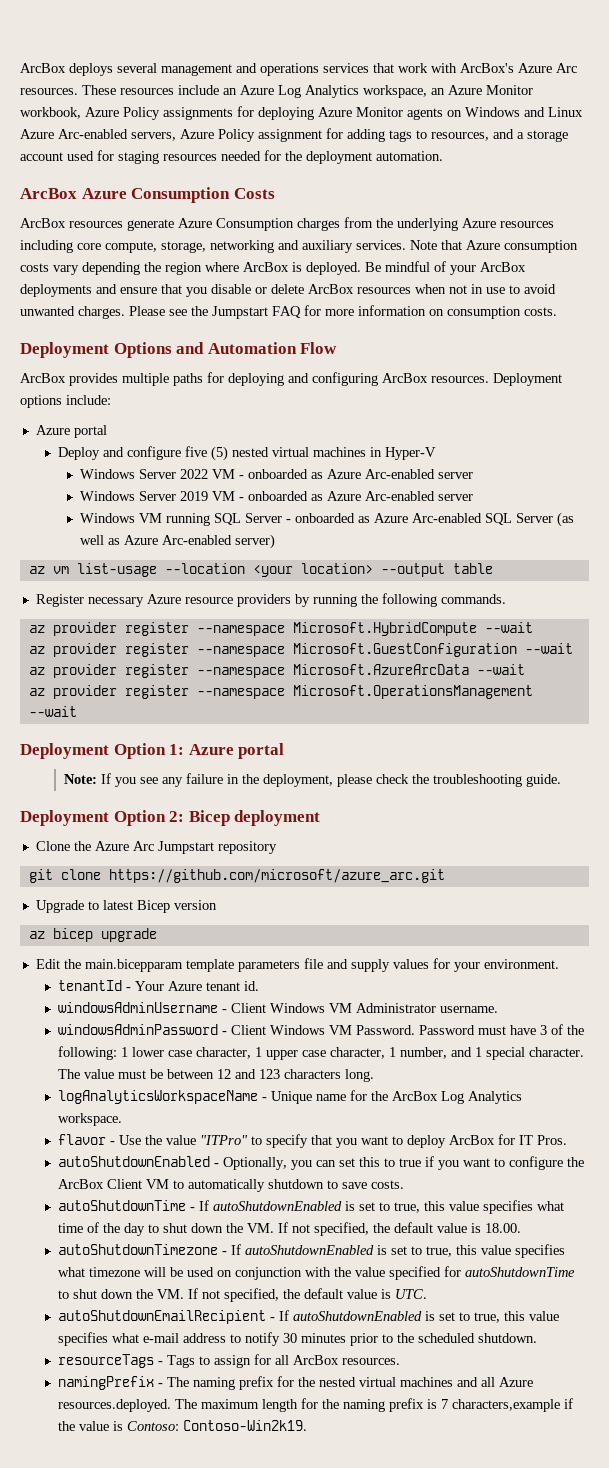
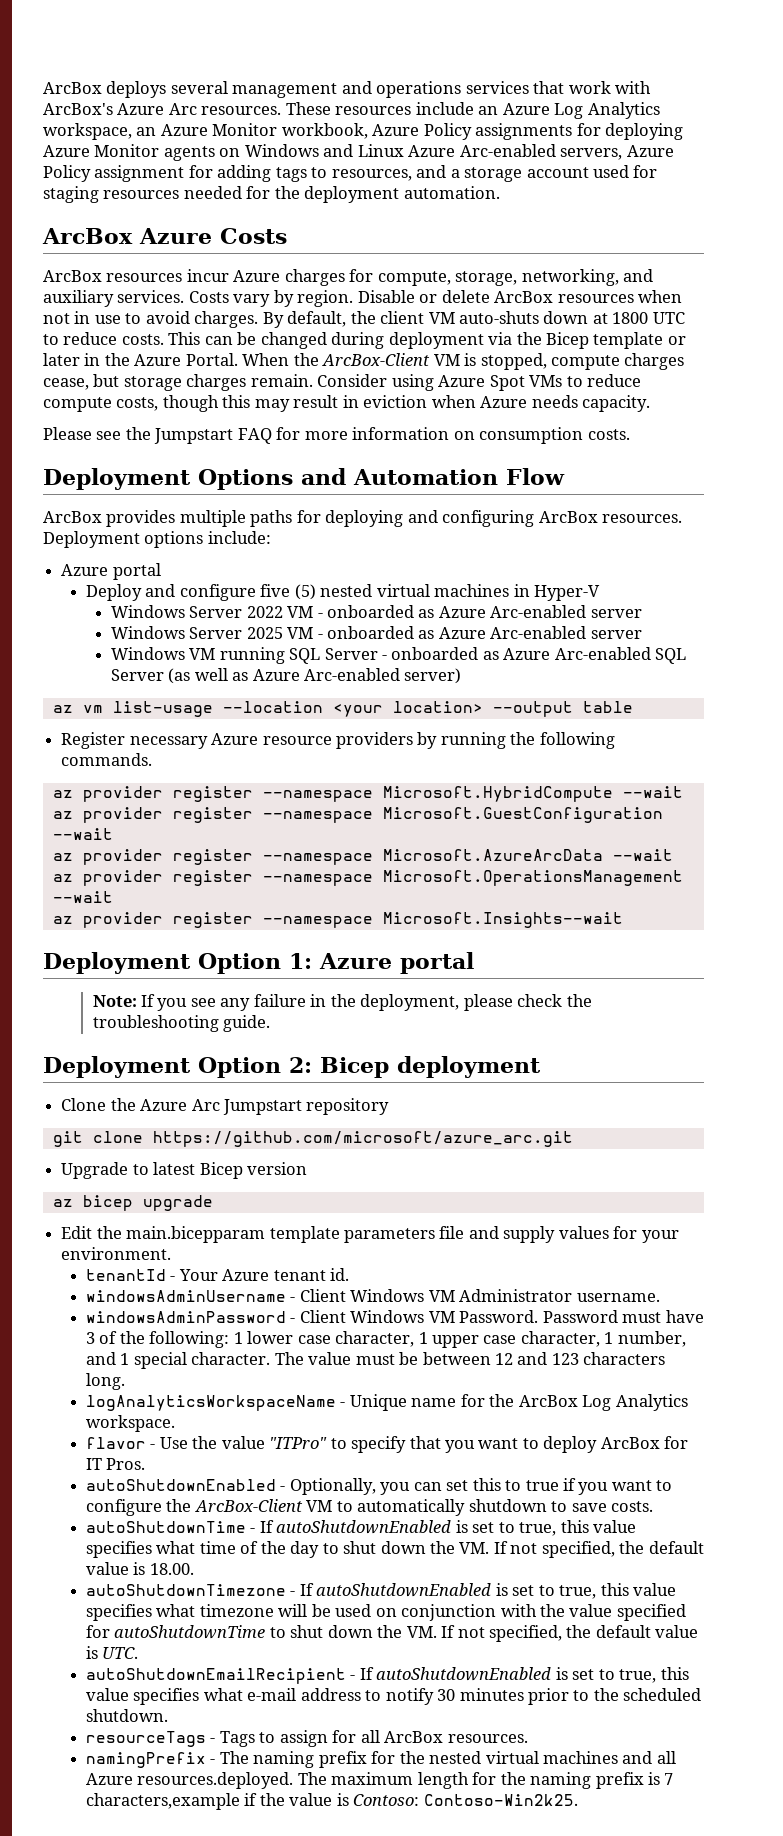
[131,187,231,203] Consumption -> (212, 236) none
[127,217,554,231] [20,240,101,253] generate Azure Consumption charges from the underlying Azure resources including core -> [186,269,374,286] incur Azure charges for
[210,240,274,253] networking -> [521,269,619,286] networking,
[410,240,578,253] [20,261,526,275] [20,284,251,297] Note that Azure consumption costs vary depending the region where ArcBox is deployed. Be mindful of your ArcBox deployments and ensure that you disable -> [188,290,415,307] Costs vary by region. Disable
[20,306,125,319] unwanted charges. -> [194,311,685,328] [43,332,686,349] [43,353,685,370] [43,374,642,391] [43,395,651,412] charges. By default, the client VM auto-shuts down at 1800 UTC to reduce costs. This can be changed during deployment via the Bicep template or later in the Azure Portal. When the ArcBox-Client VM is stopped, compute charges cease, but storage charges remain. Consider using Azure Spot VMs to reduce compute costs, though this may result in eviction when Azure needs capacity. //
[180,491,209,501] 2019 -> [246,627,283,639] 2025
(77, 711) none -> [52,912,623,928] // az provider register --namespace Microsoft.Insights--wait
[58,1179,143,1189] ArcBox Client -> [194,1499,303,1512] ArcBox-Client
[183,1420,308,1431] Contoso-Win2k19. -> [423,1794,578,1806] Contoso-Win2k25.

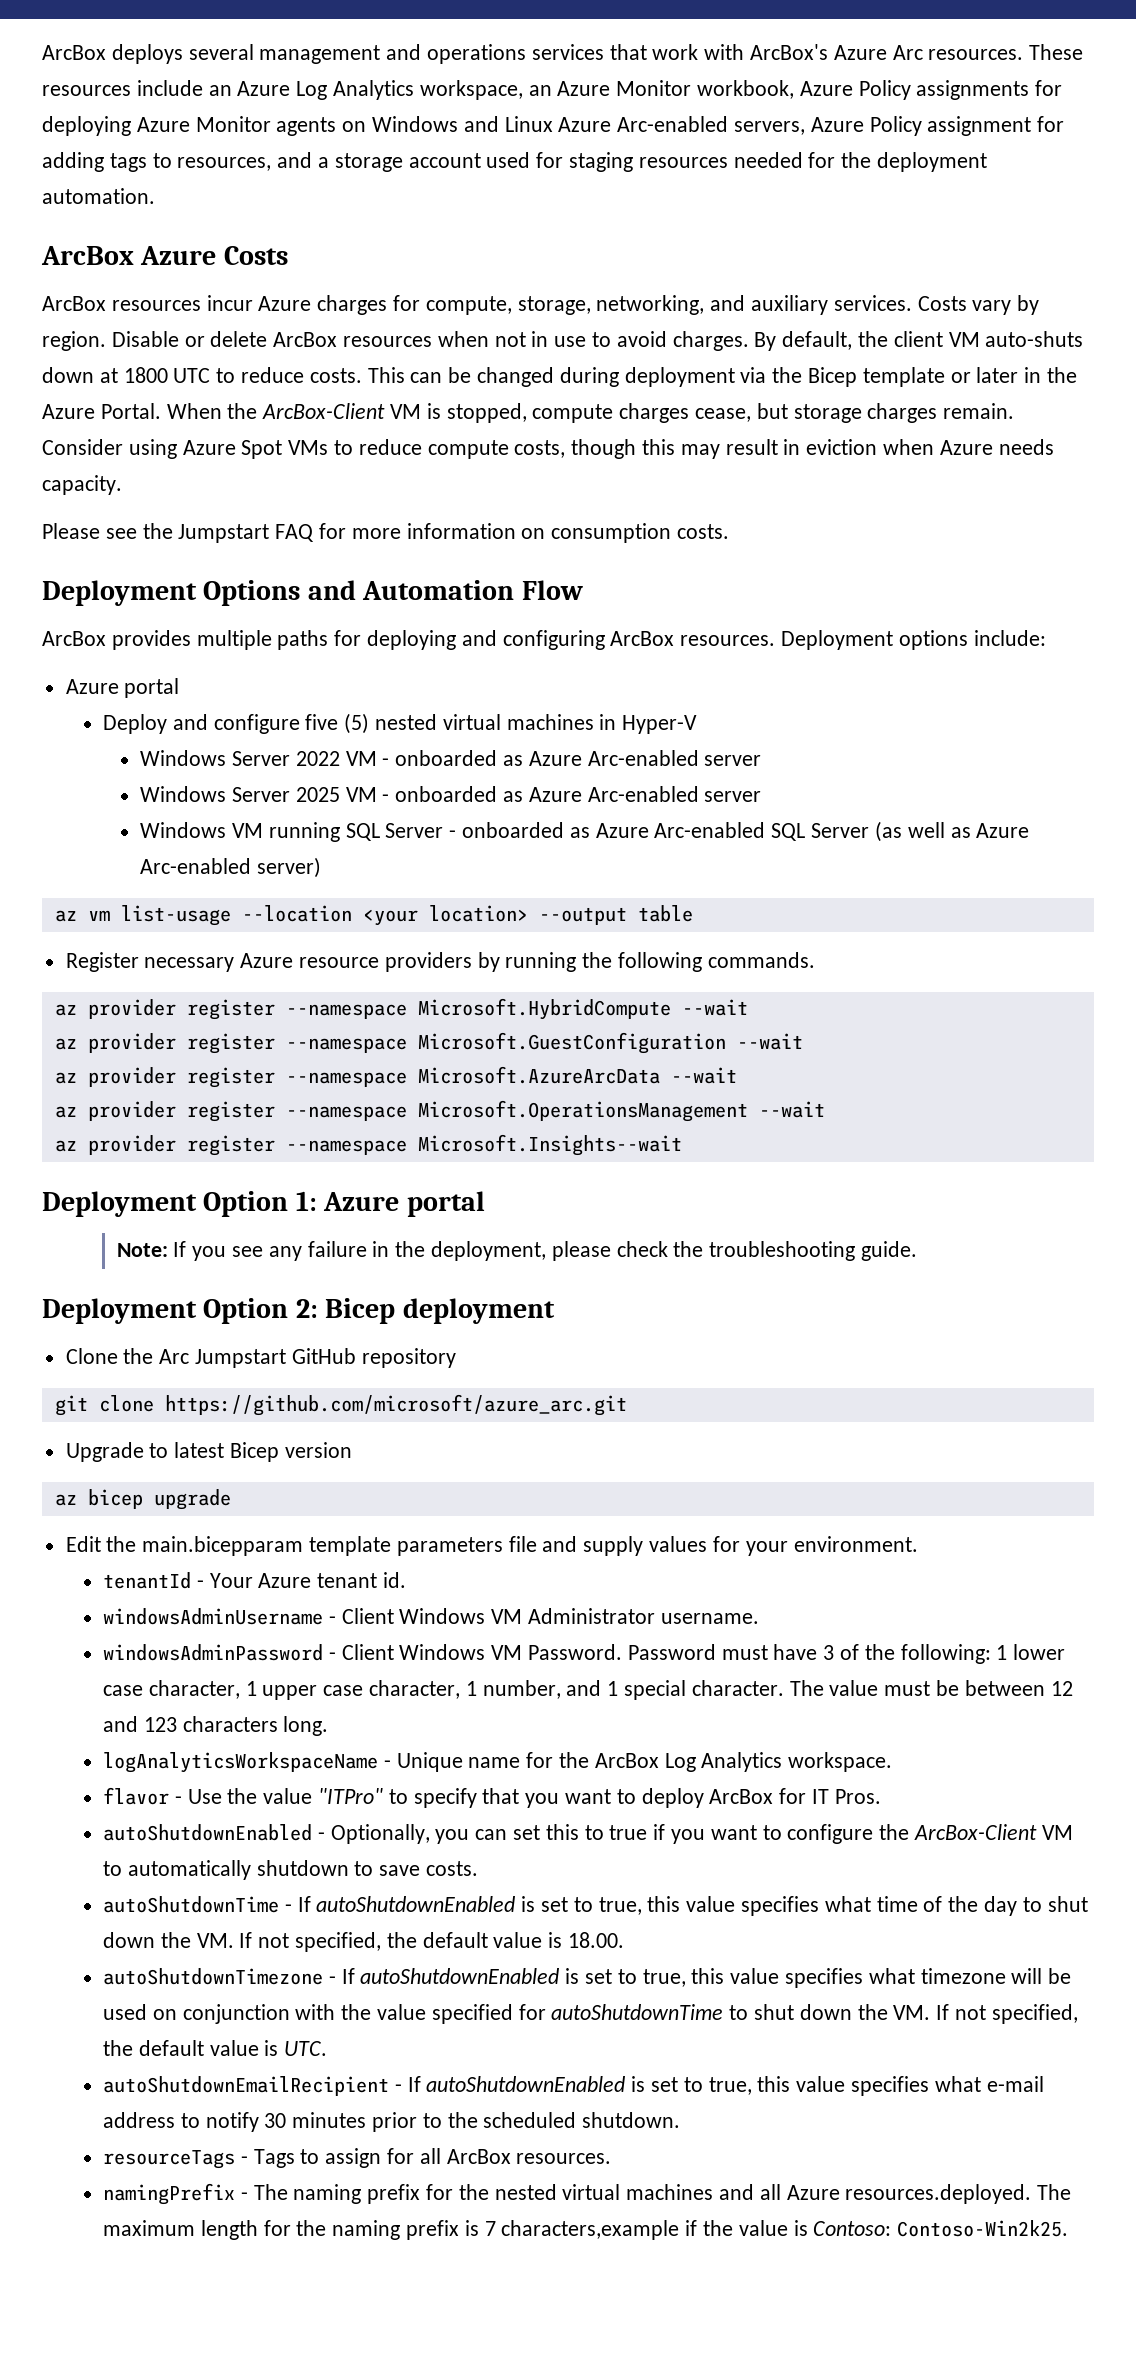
[140,1099,188,1111] Azure -> (154, 1356) none
(302, 1107) none -> [291,1348,356,1364] GitHub

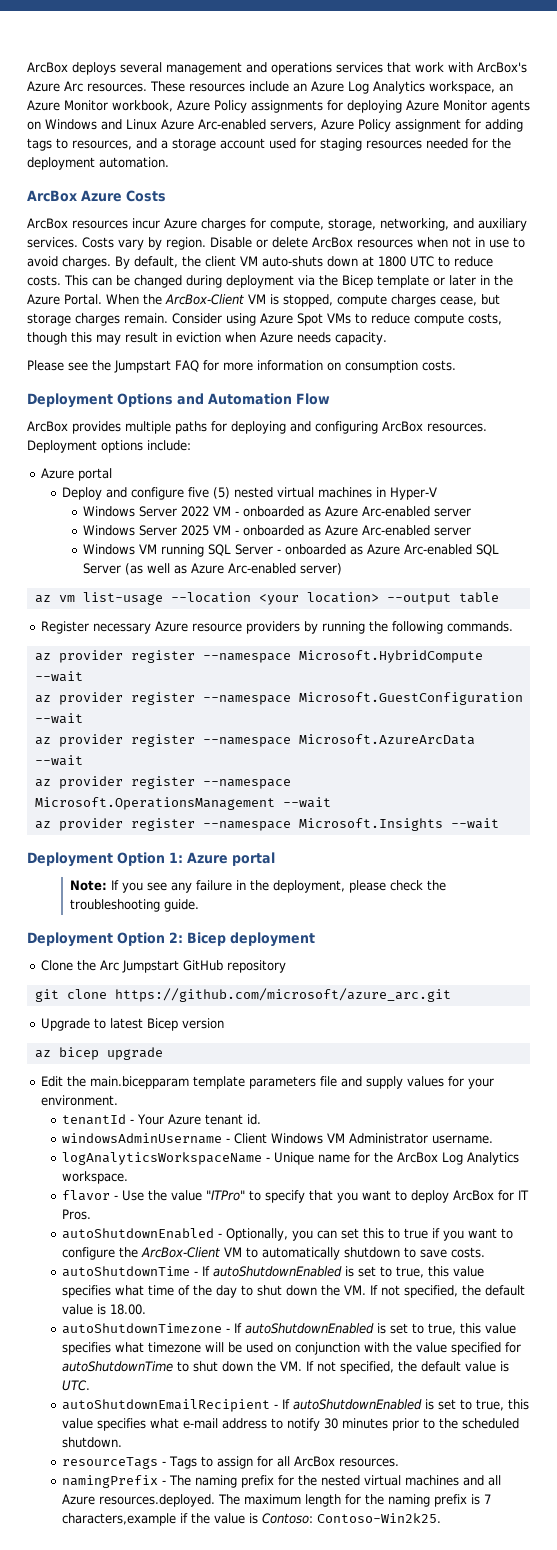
[417,1134,682,1156] Microsoft.Insights--wait -> [298,818,499,831] Microsoft.Insights --wait
[102,1644,1066,1664] [102,1680,1073,1700] [102,1716,329,1736] // windowsAdminPassword - Client Windows VM Password. Password must have 3 of the following: 1 lower case character, 1 upper case character, 1 number, and 1 special character. The value must be between 12 and 123 characters long. -> (494, 1139) none

